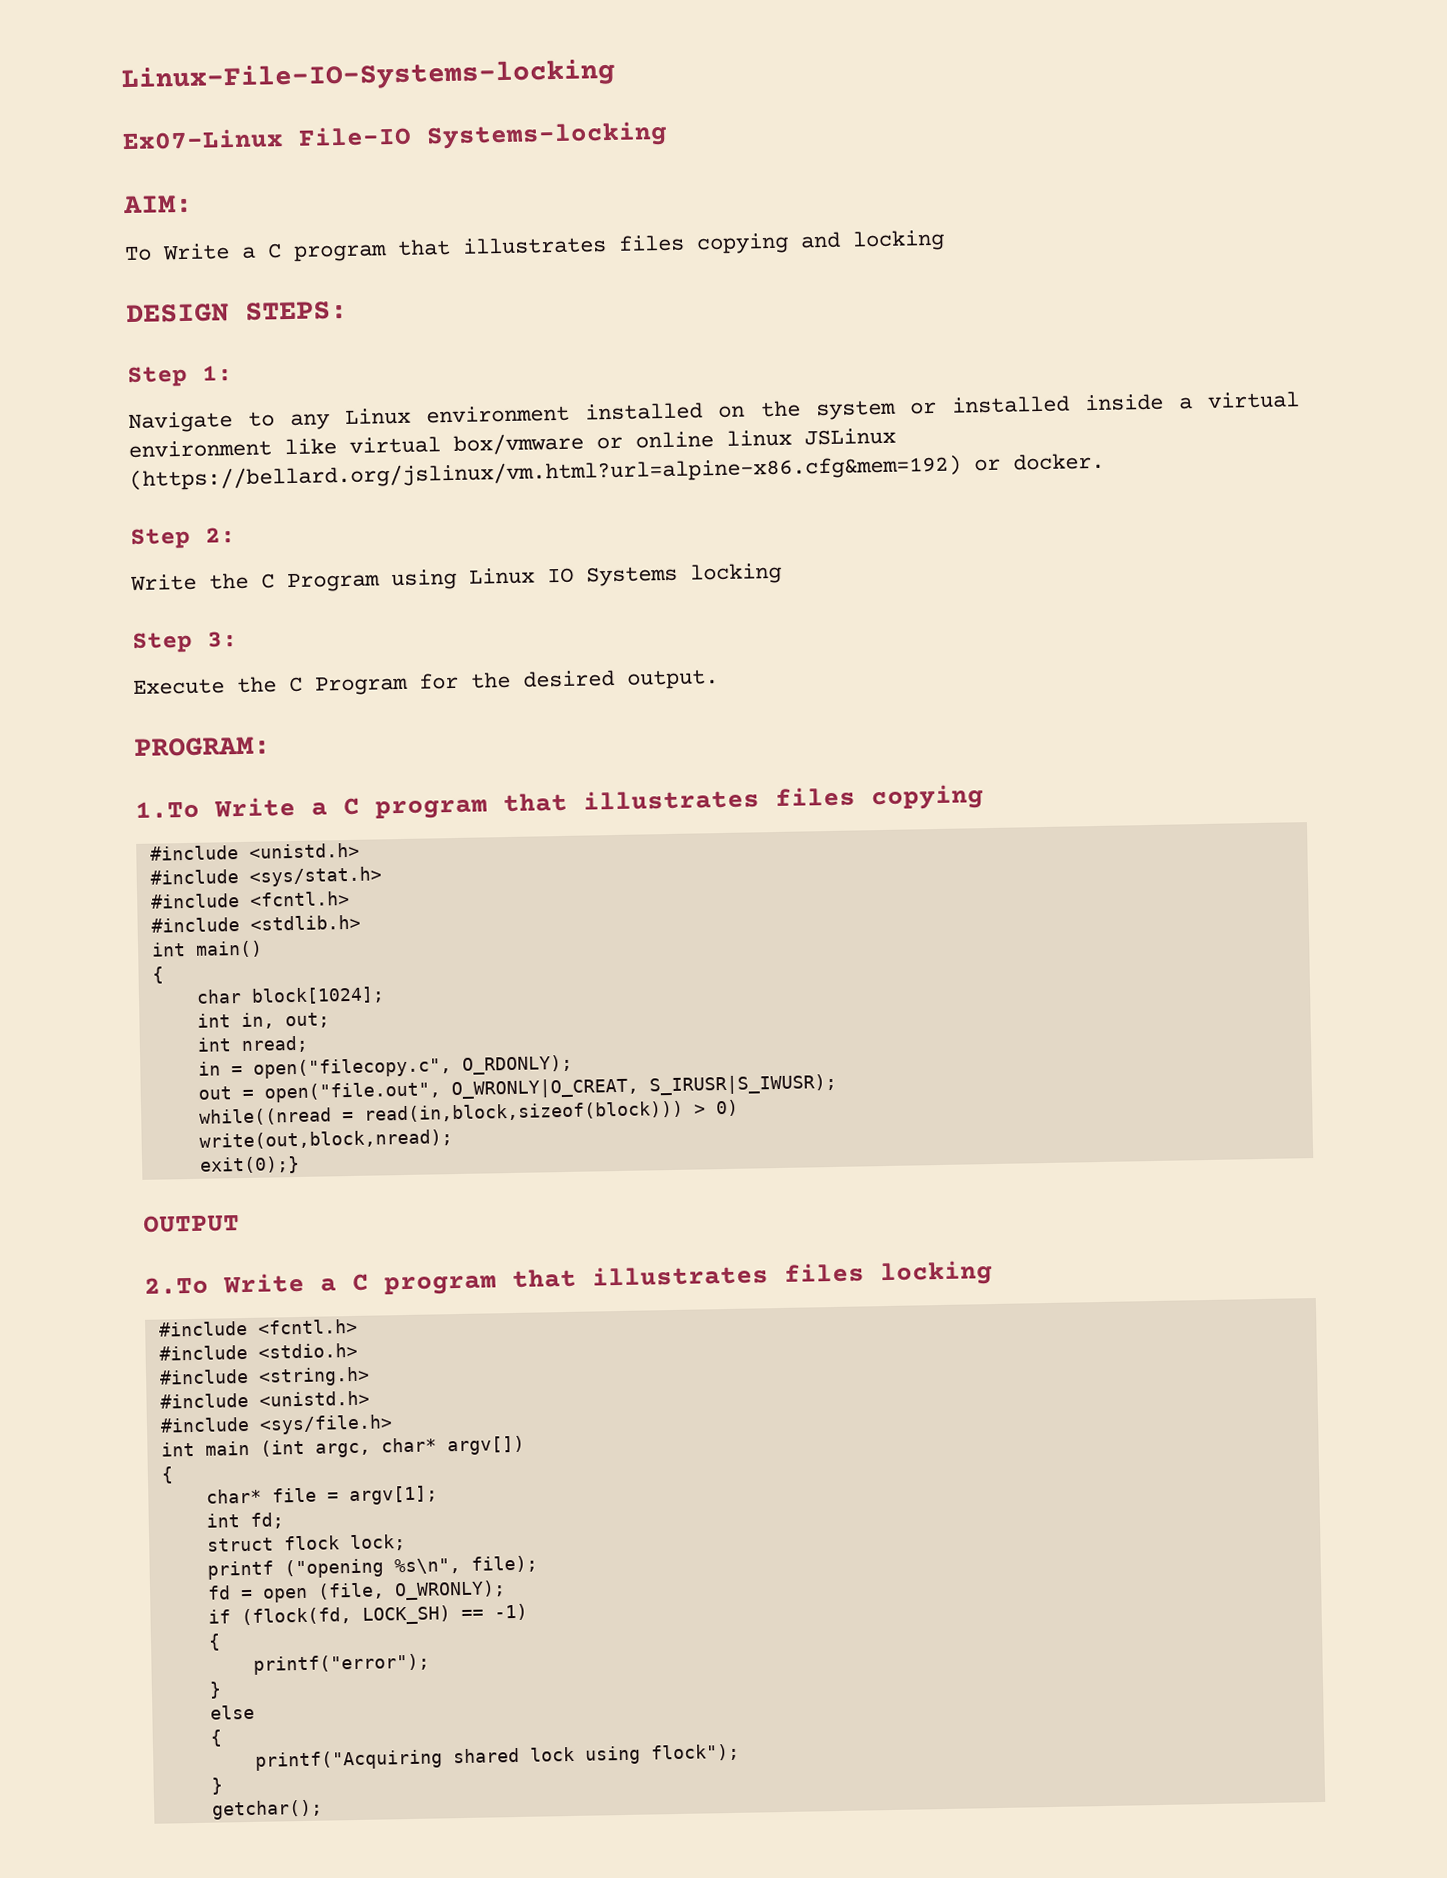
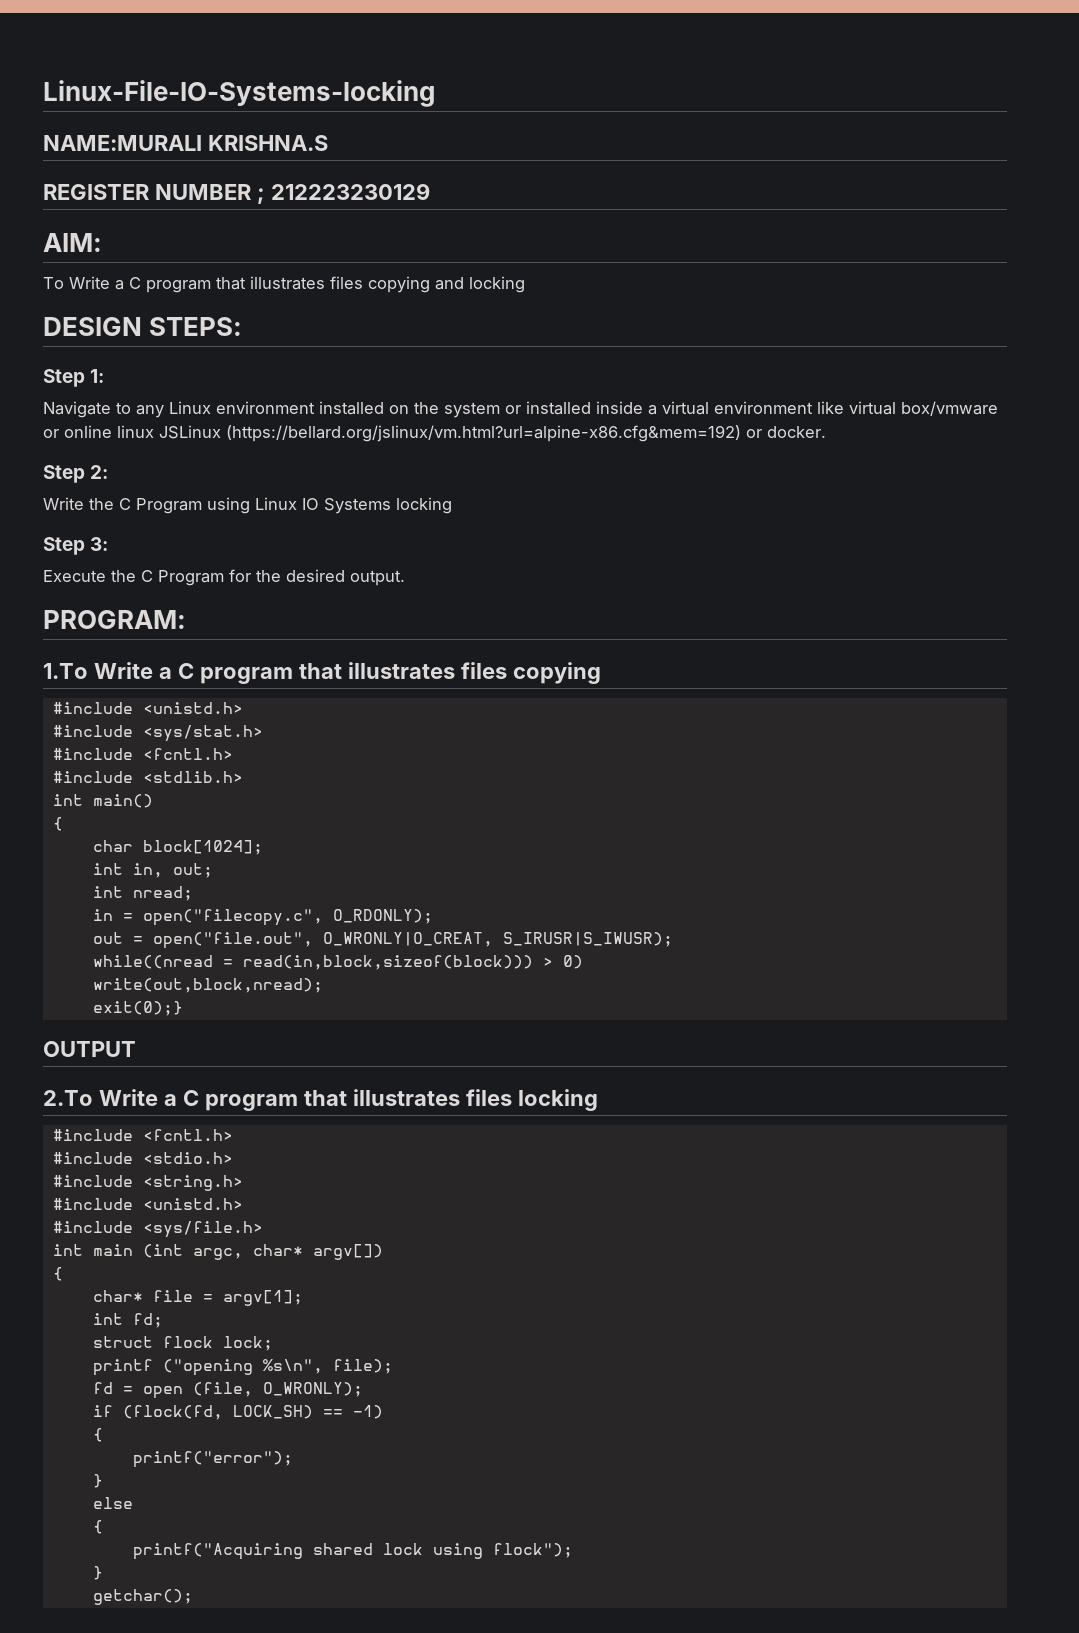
[122,120,668,151] Ex07-Linux File-IO Systems-locking -> [43,135,328,151] [43,183,430,204] NAME:MURALI KRISHNA.S // REGISTER NUMBER ; 212223230129

